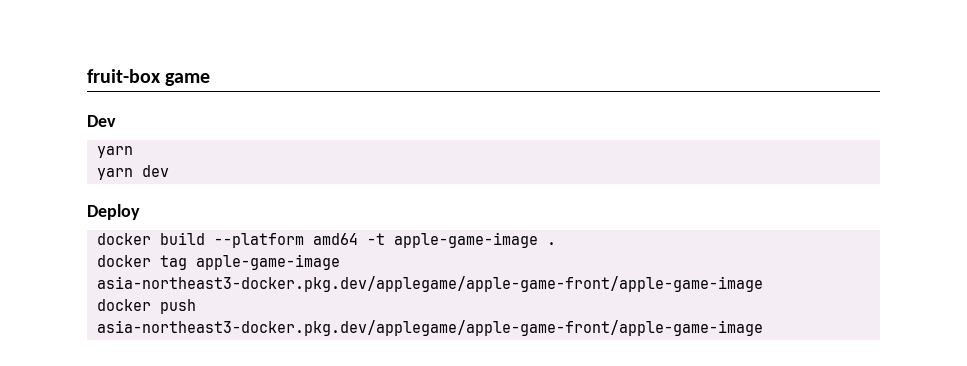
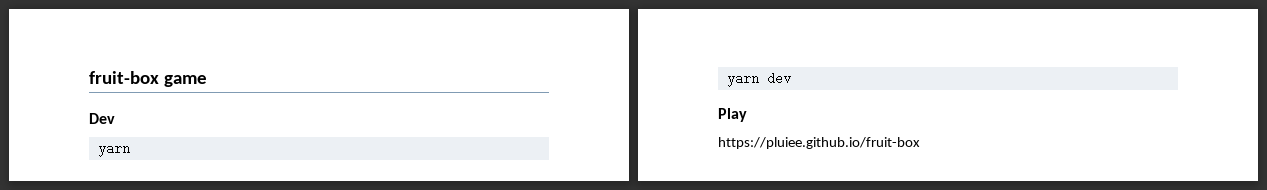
[87,204,140,220] [96,232,556,248] [96,254,340,270] [96,276,763,292] [96,299,196,314] [96,320,763,336] Deploy // docker build --platform amd64 -t apple-game-image . // docker tag apple-game-image asia-northeast3-docker.pkg.dev/applegame/apple-game-front/apple-game-image // docker push asia-northeast3-docker.pkg.dev/applegame/apple-game-front/apple-game-image -> [718,108,747,122] [718,137,920,149] Play // https://pluiee.github.io/fruit-box

